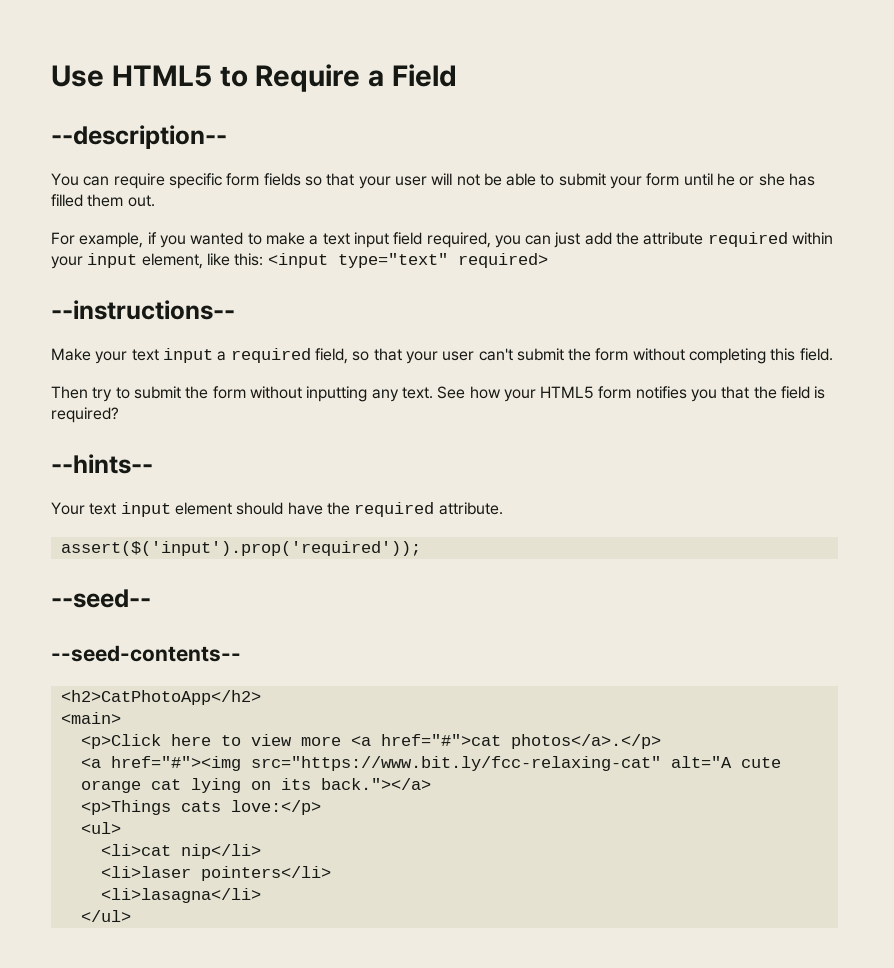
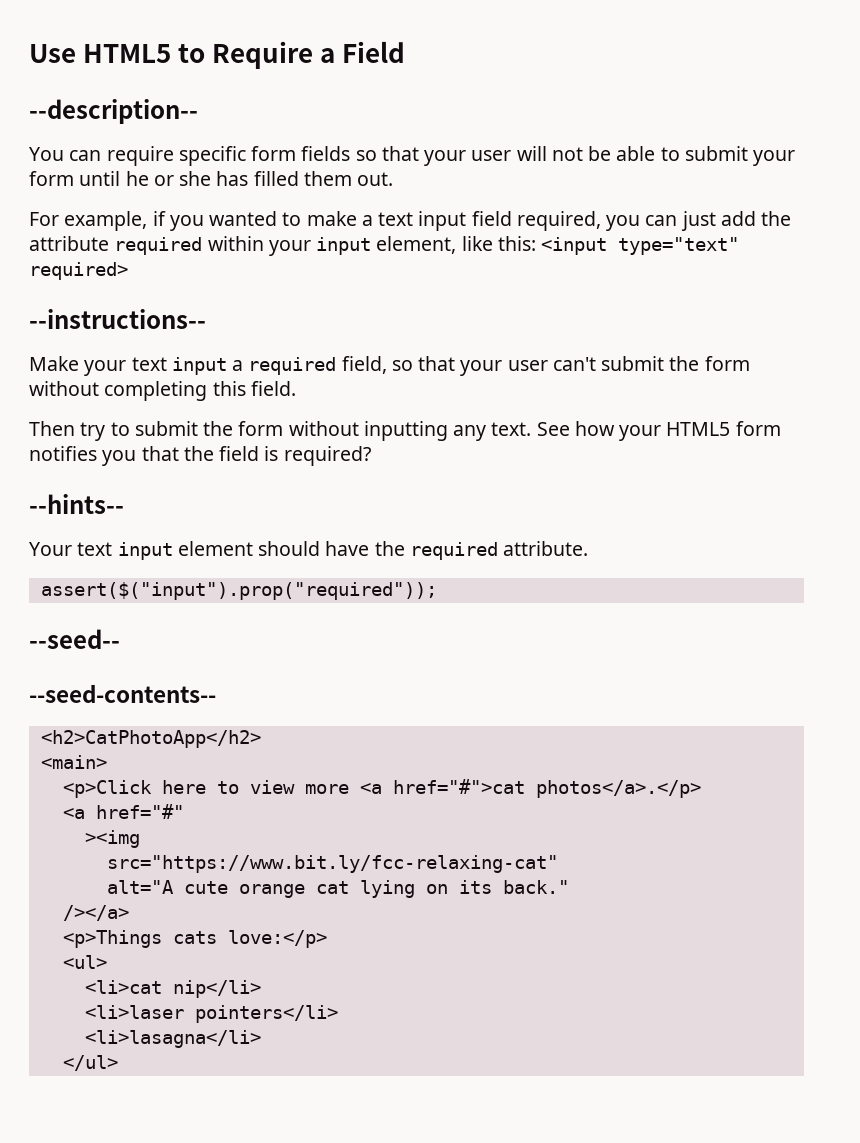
[60,541,421,556] assert($('input').prop('required')); -> [40,582,437,600] assert($("input").prop("required"));
[110,756,241,771] href="#"><img -> [95,804,184,819] [84,830,140,848] href="#" // ><img //
(661, 763) none -> (558, 864) //
[320,778,431,790] back."></a> -> [502,880,569,894] [62,905,129,921] back." // /></a>

